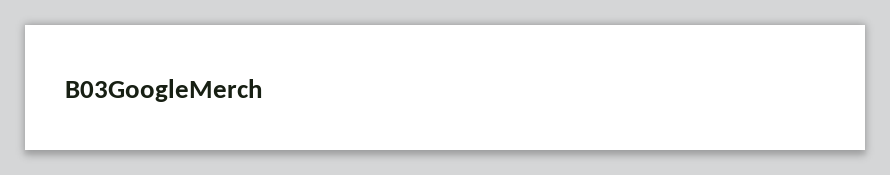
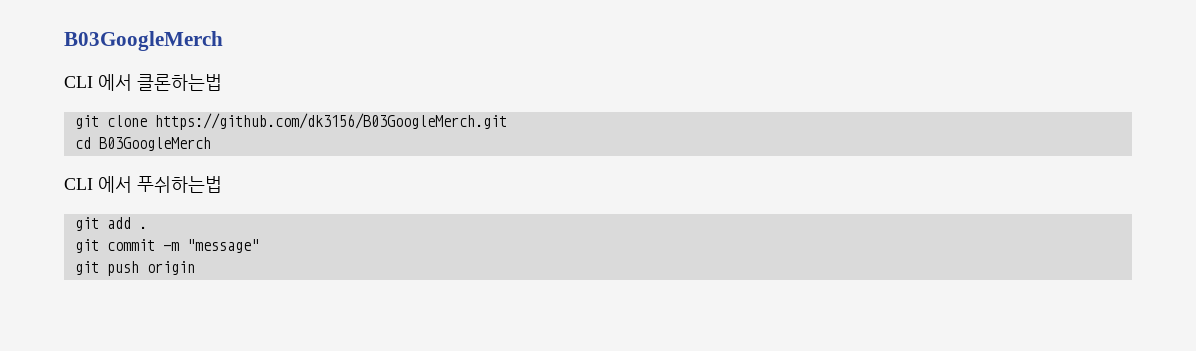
[65,79,262,102] B03GoogleMerch -> [64,31,223,51] [64,74,222,91] [74,113,507,130] [74,137,211,151] [64,176,222,193] [74,217,147,231] [74,239,259,253] [74,261,195,276] B03GoogleMerch // CLI 에서 클론하는법 // git clone https://github.com/dk3156/B03GoogleMerch.git // cd B03GoogleMerch // CLI 에서 푸쉬하는법 // git add . // git commit -m "message" // git push origin

